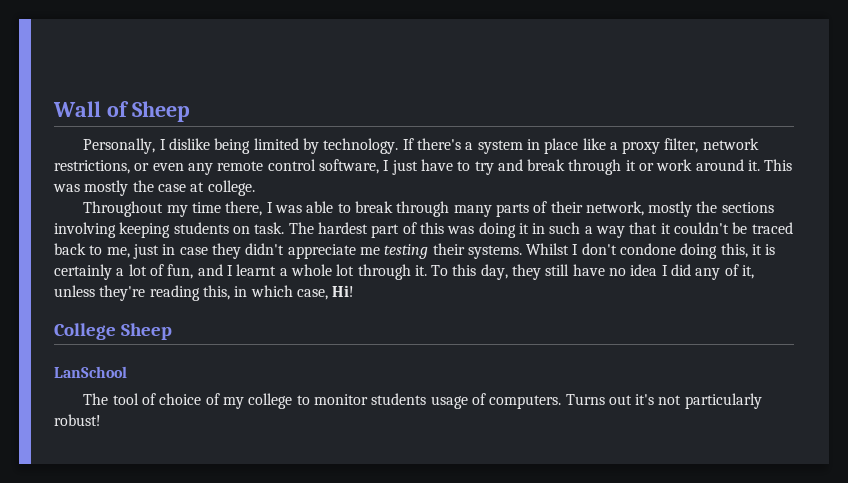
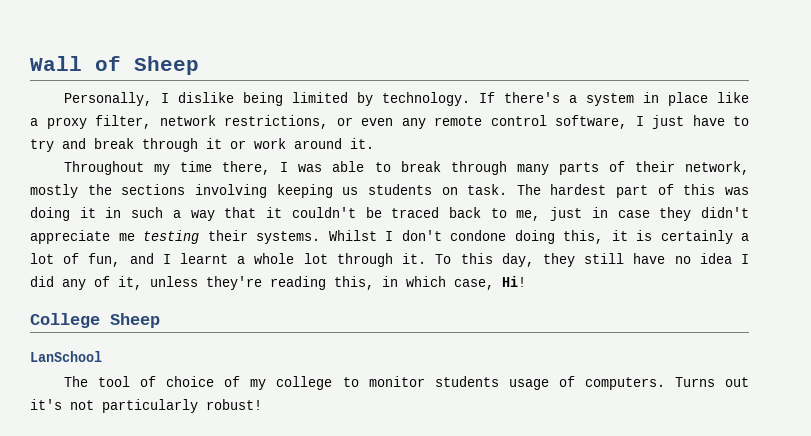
[764,159,793,171] [53,180,255,196] This was mostly the case at college. -> (374, 143) none
(171, 230) none -> [342,187,359,195] us

